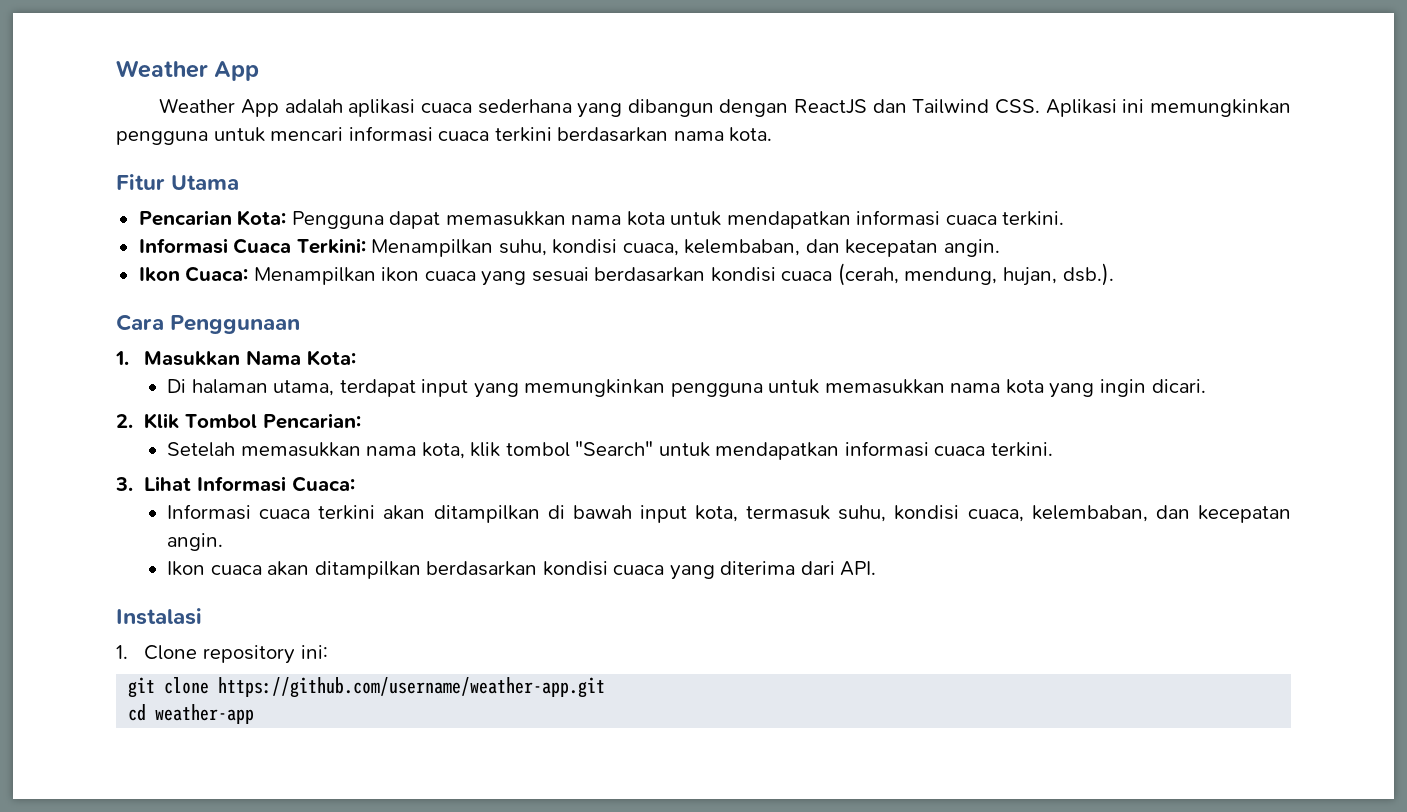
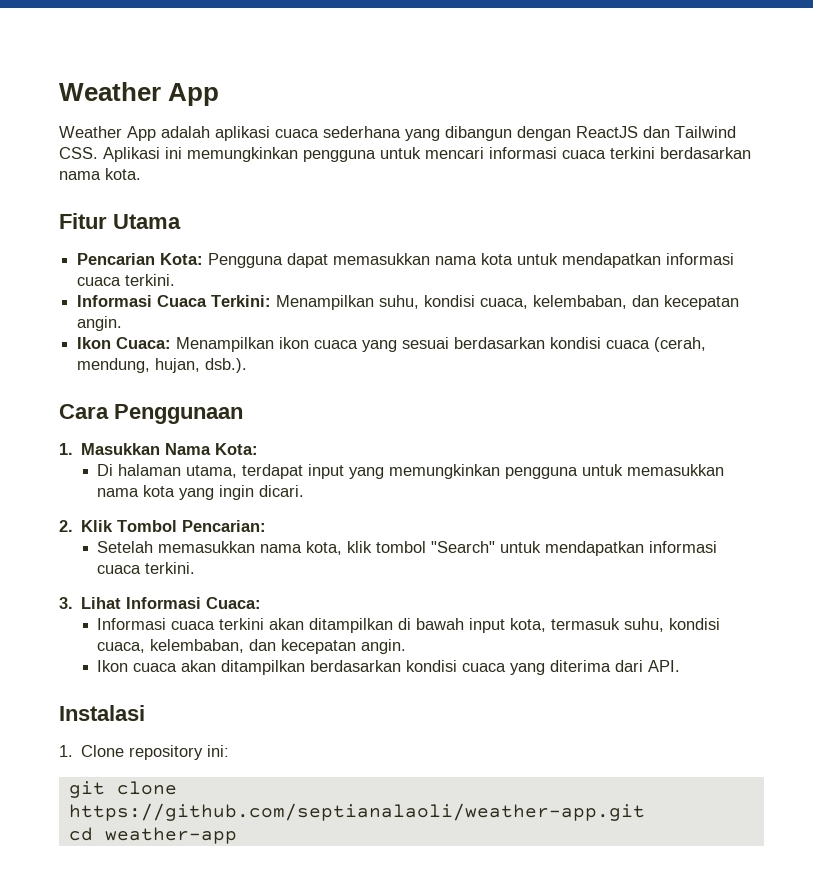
[218,677,606,698] https://github.com/username/weather-app.git -> [68,803,645,821] https://github.com/septianalaoli/weather-app.git

